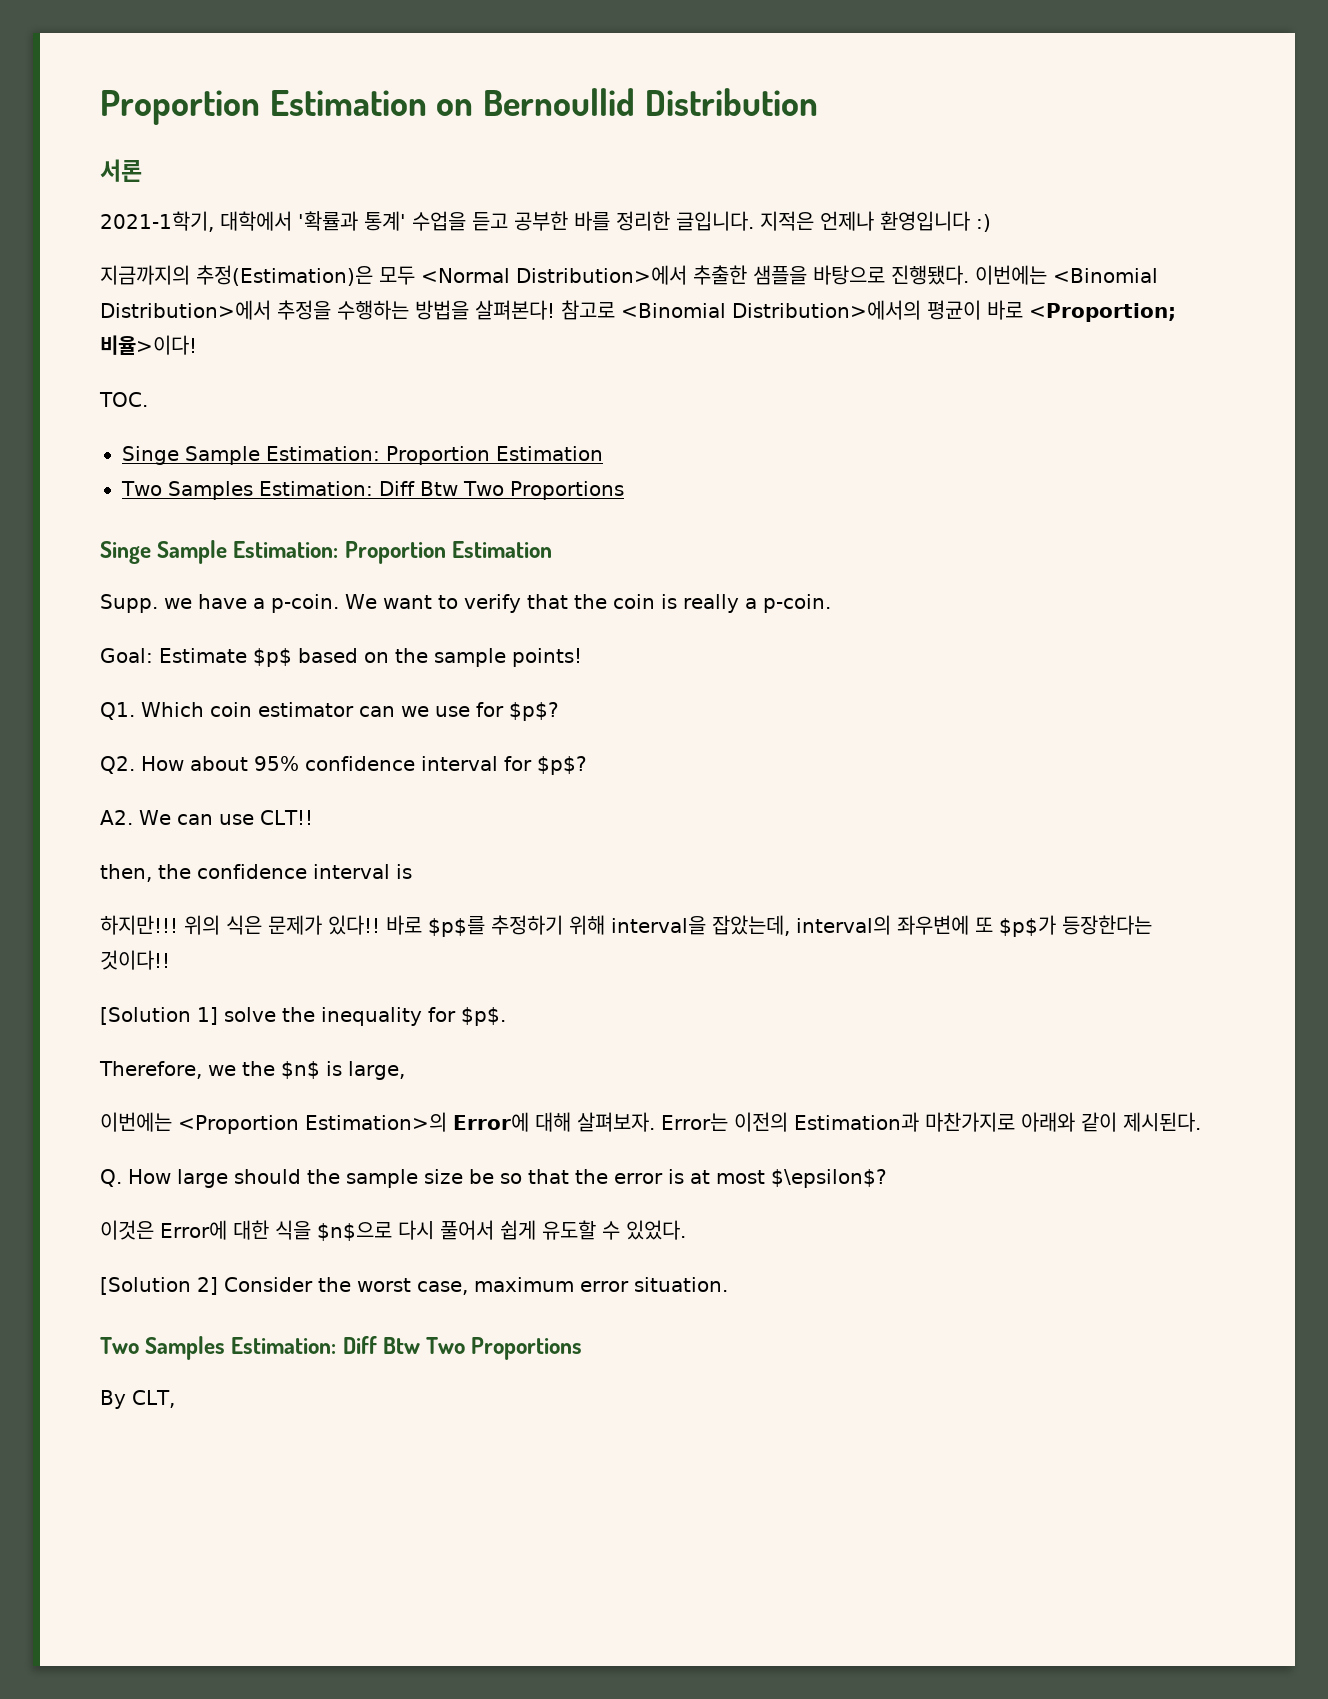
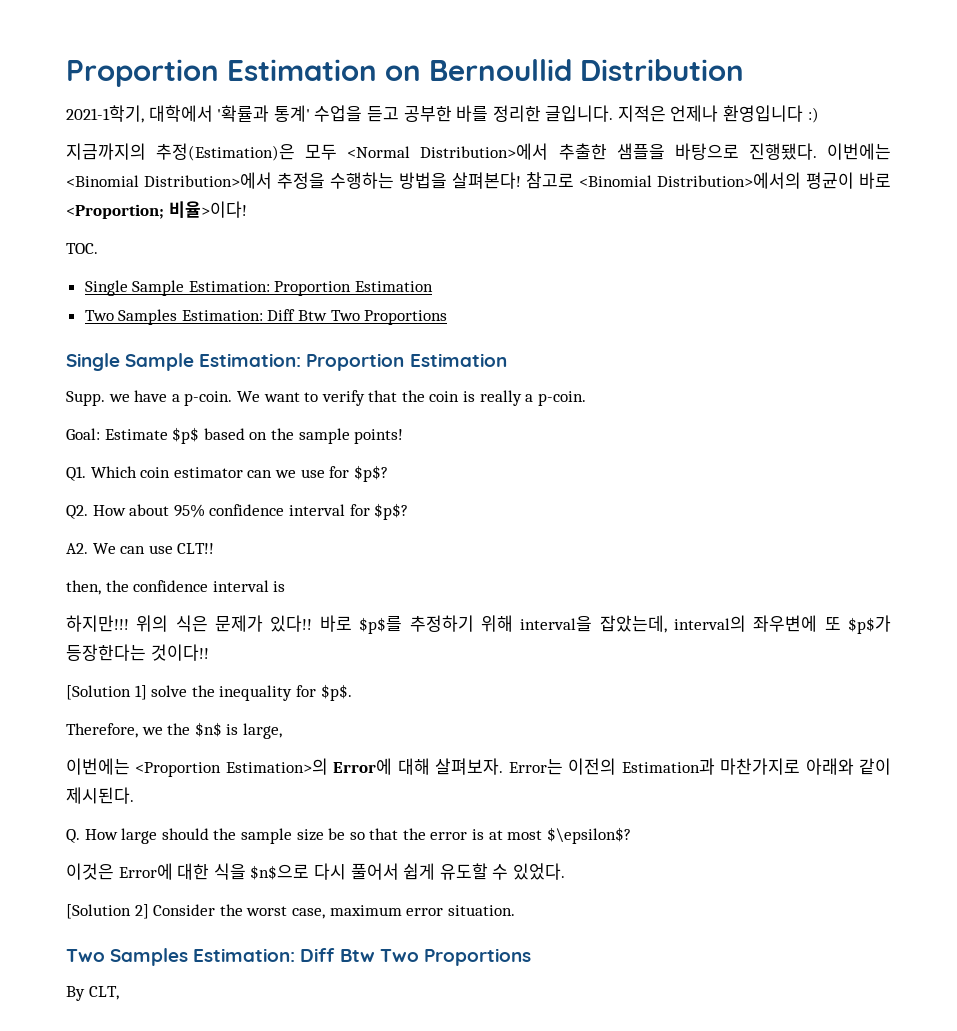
[100,159,142,182] // 서론 -> (744, 70) none
[122,446,179,465] Singe -> [84,280,128,296] Single
[100,541,151,564] Singe -> [66,353,120,371] Single

